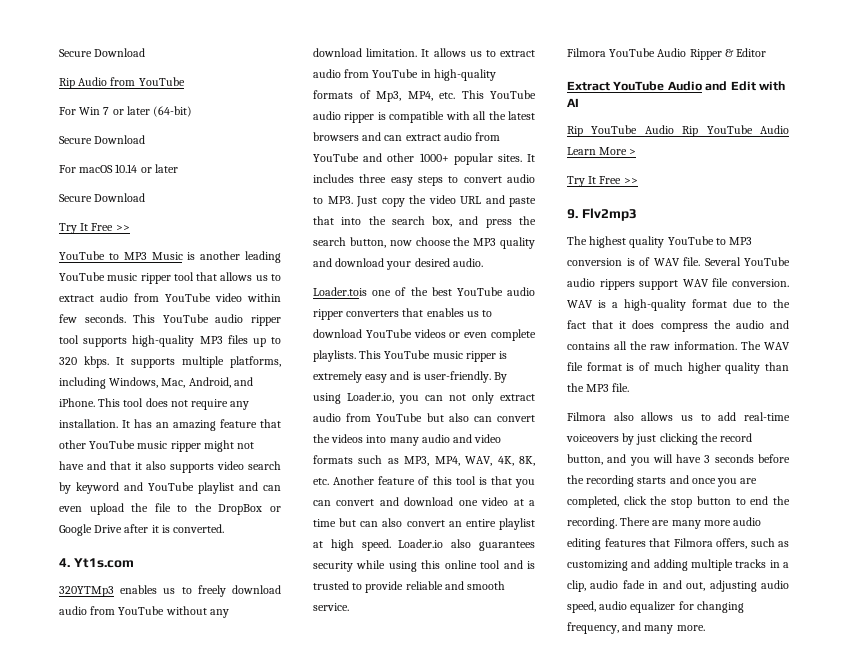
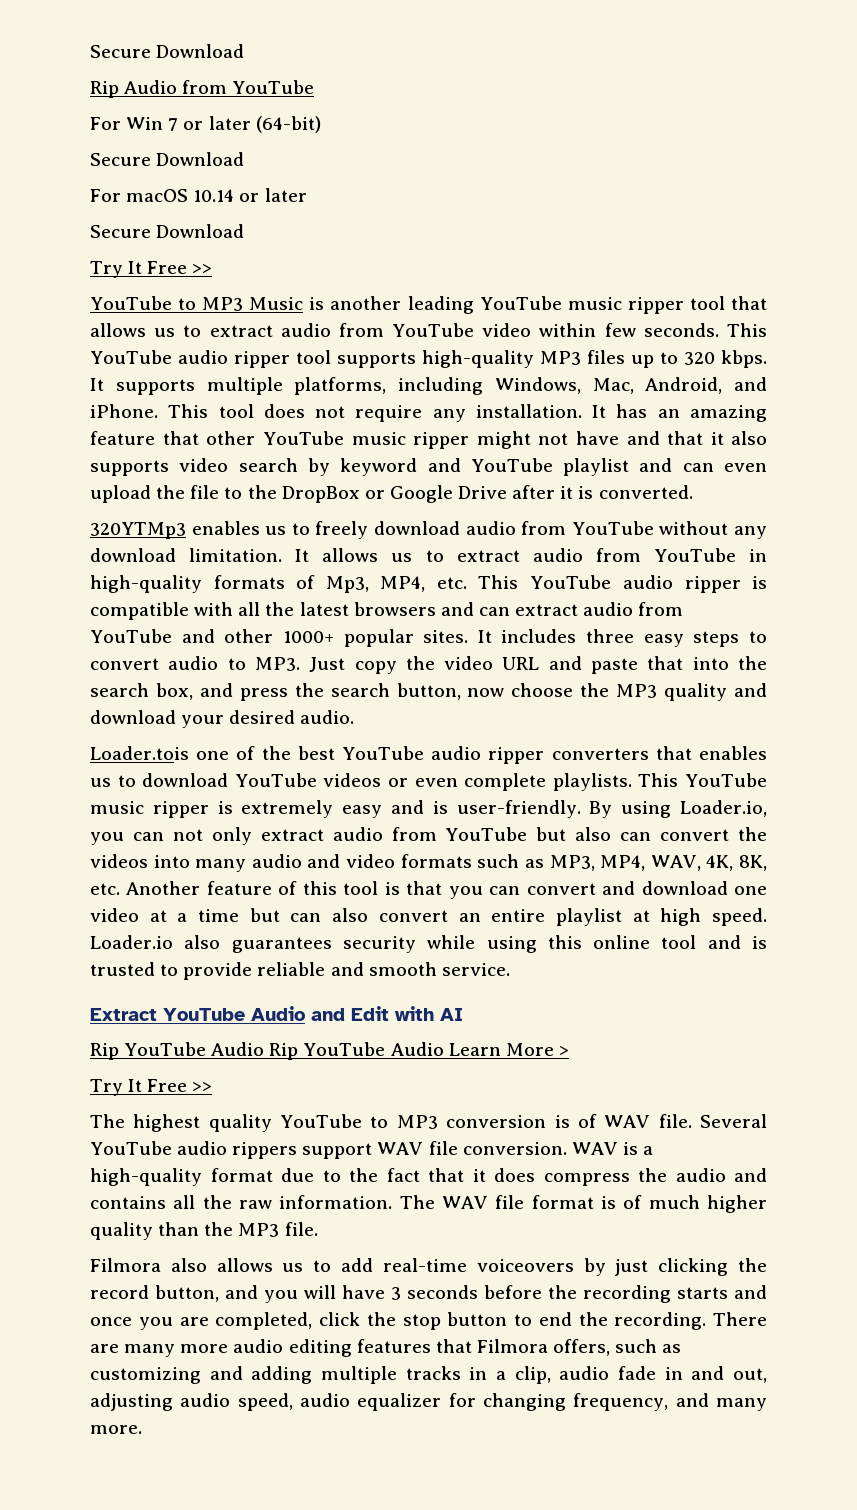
[59,558,134,568] // 4. Yt1s.com -> (693, 492) none
[567,48,767,60] // Filmora YouTube Audio Ripper & Editor -> (510, 969) none
[567,208,637,221] // 9. Flv2mp3 -> (213, 1087) none

